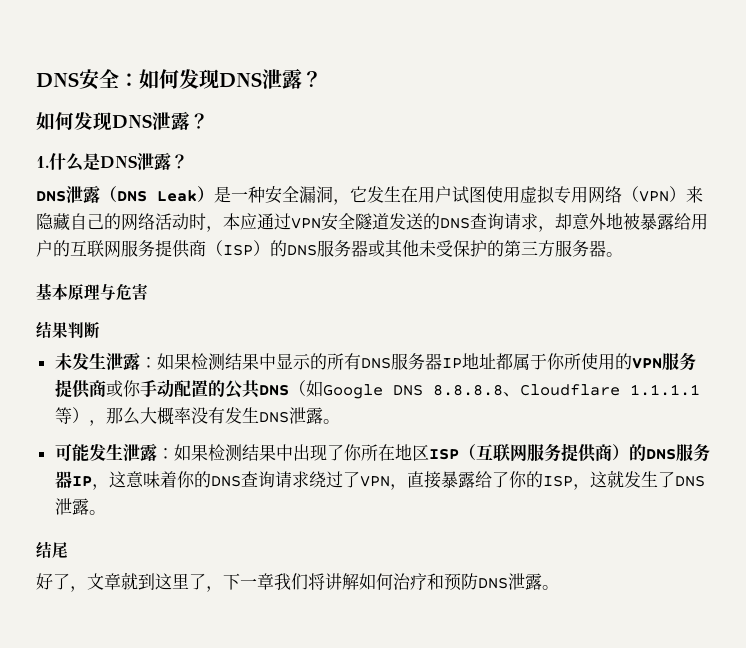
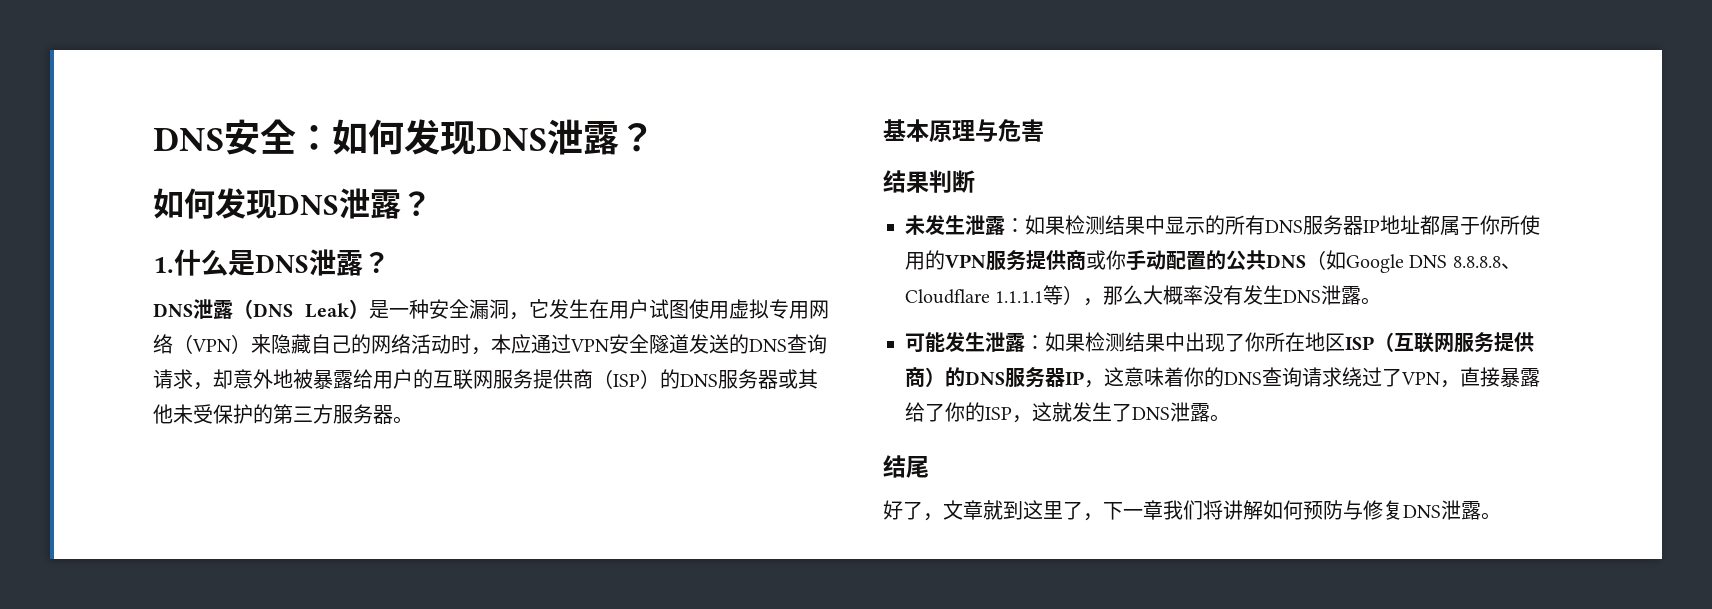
[393,573,478,591] 治疗和预防 -> [1303,500,1403,520] 预防与修复

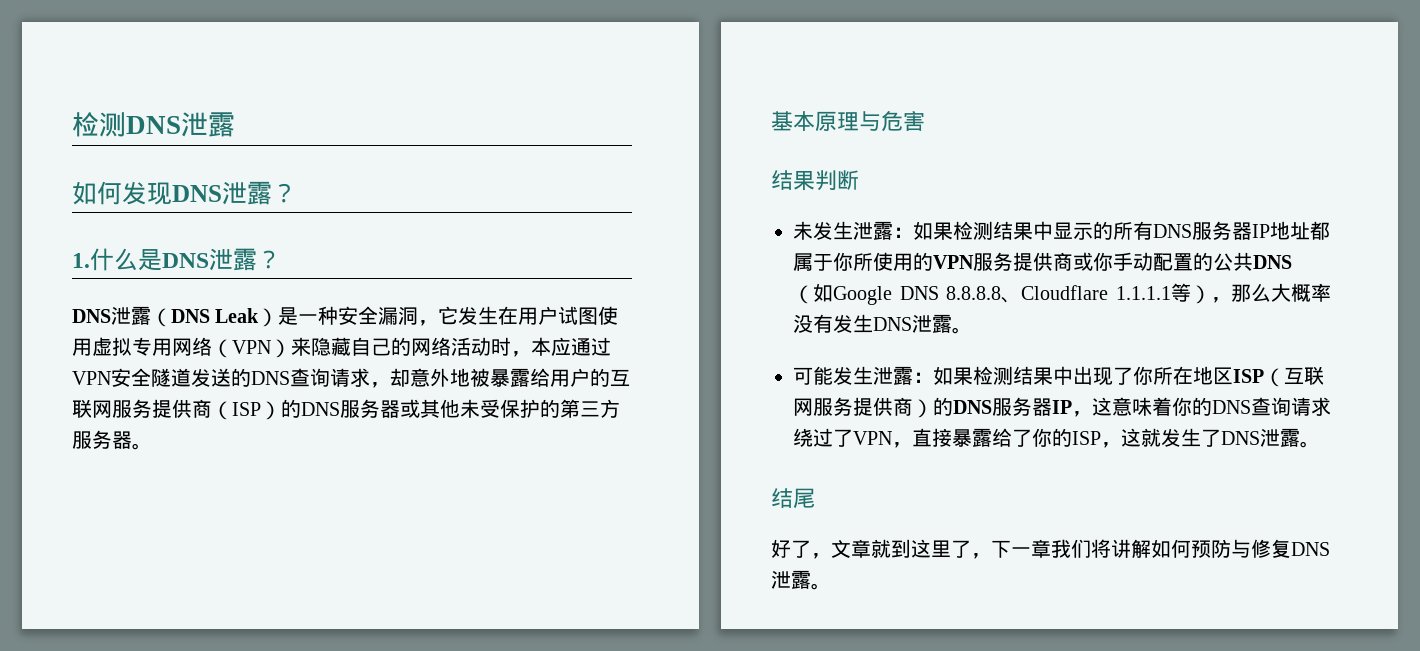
[153,119,655,155] DNS安全：如何发现DNS泄露？ -> [72,112,235,137] 检测DNS泄露

